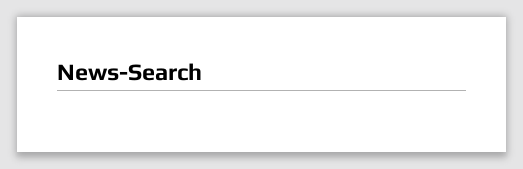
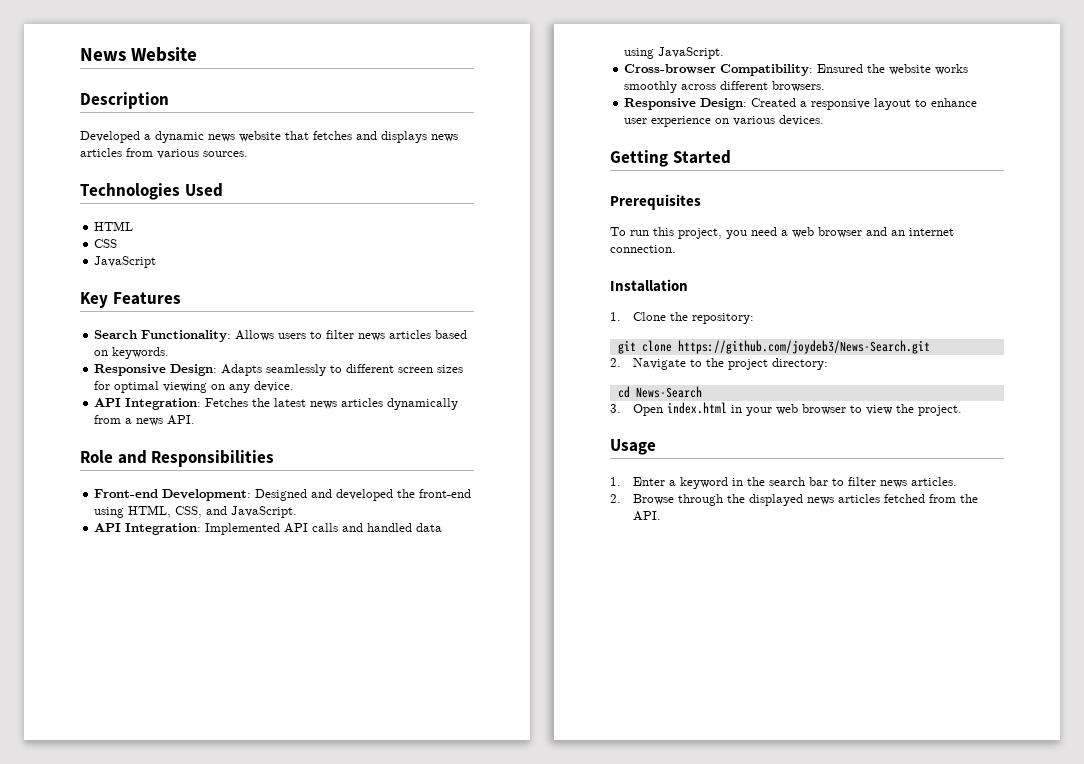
[57,63,202,81] News-Search -> [80,47,198,62] [80,92,169,109] [80,131,458,143] [80,148,248,159] [80,183,223,200] [94,221,134,231] [94,239,118,248] [94,256,157,268] [80,292,181,308] [94,330,468,342] [94,347,170,359] [94,364,464,376] [94,381,295,393] [94,398,459,410] [94,415,196,426] [80,450,275,467] [94,489,472,501] [94,505,298,518] [94,523,443,535] [624,47,725,59] [624,64,969,76] [624,81,826,93] [624,98,978,110] [624,115,825,127] [610,150,731,167] [610,194,701,210] [610,227,954,239] [610,245,676,253] [610,279,688,292] [610,312,754,324] [617,340,930,354] [610,358,828,370] [617,386,702,398] [610,402,962,416] [610,439,656,455] [610,477,957,489] [610,494,978,506] [632,511,661,521] News Website // Description // Developed a dynamic news website that fetches and displays news articles from various sources. // Technologies Used // HTML // CSS // JavaScript // Key Features // Search Functionality: Allows users to filter news articles based on keywords. // Responsive Design: Adapts seamlessly to different screen sizes for optimal viewing on any device. // API Integration: Fetches the latest news articles dynamically from a news API. // Role and Responsibilities // Front-end Development: Designed and developed the front-end using HTML, CSS, and JavaScript. // API Integration: Implemented API calls and handled data using JavaScript. // Cross-browser Compatibility: Ensured the website works smoothly across different browsers. // Responsive Design: Created a responsive layout to enhance user experience on various devices. // Getting Started // Prerequisites // To run this project, you need a web browser and an internet connection. // Installation // 1. Clone the repository: // git clone https://github.com/joydeb3/News-Search.git // 2. Navigate to the project directory: // cd News-Search // 3. Open index.html in your web browser to view the project. // Usage // 1. Enter a keyword in the search bar to filter news articles. // 2. Browse through the displayed news articles fetched from the API.

